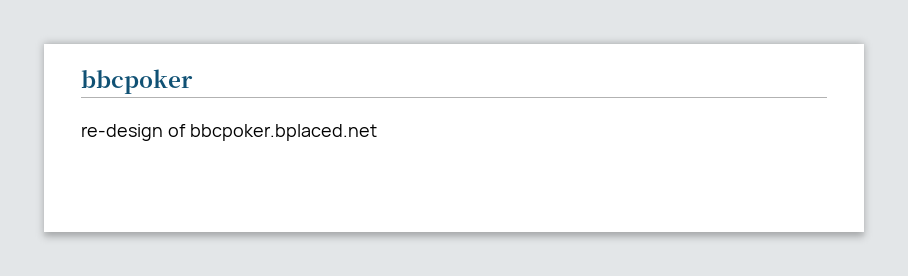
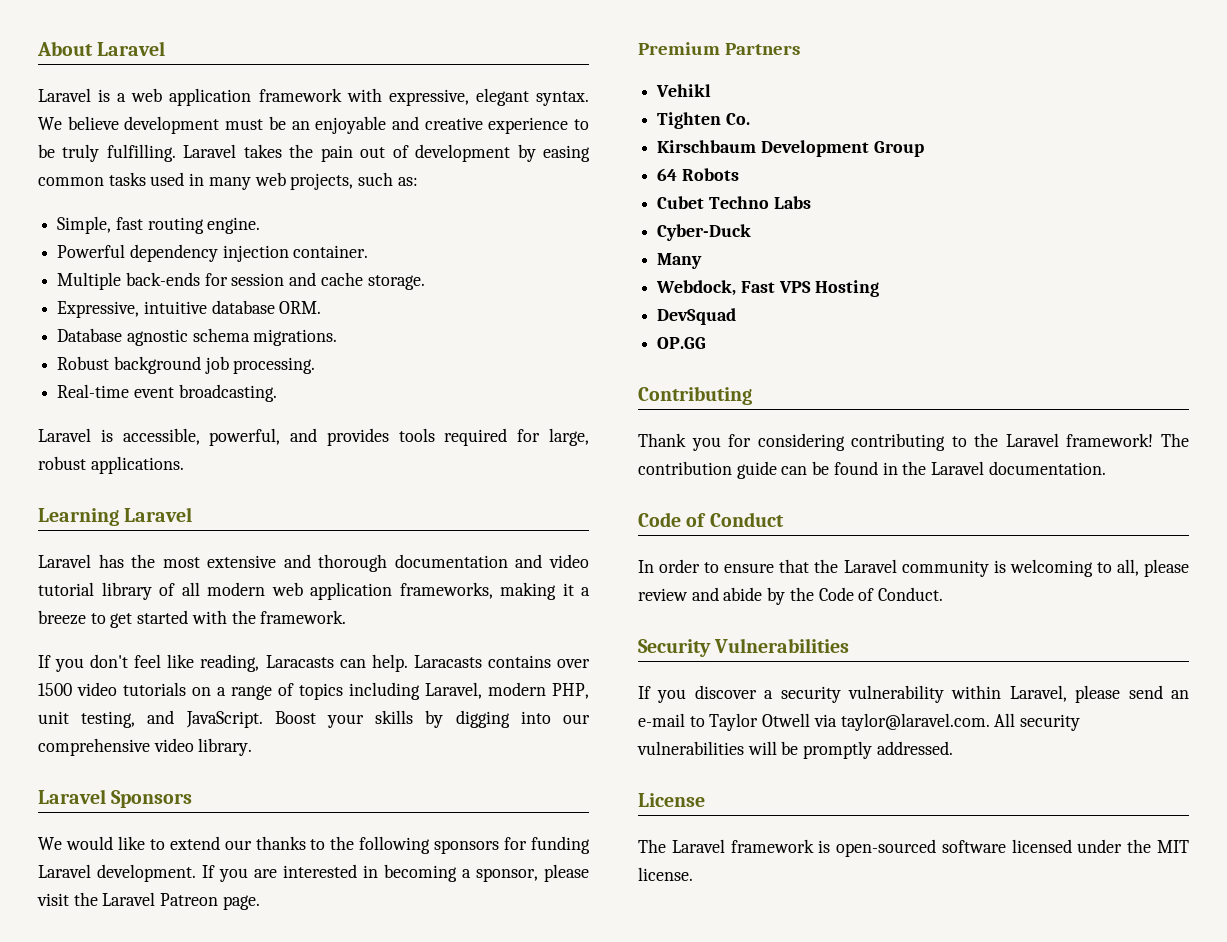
[81,69,193,94] [81,124,377,141] bbcpoker // re-design of bbcpoker.bplaced.net -> [37,41,166,56] [38,88,589,106] [38,116,589,134] [38,144,590,162] [38,172,418,190] [57,216,261,234] [57,244,369,262] [57,272,425,290] [57,300,322,318] [57,328,338,346] [57,356,316,374] [57,384,277,402] [38,428,589,446] [38,456,184,474] [38,507,193,526] [38,554,589,572] [38,582,590,600] [38,610,347,628] [38,654,590,672] [38,682,589,700] [38,710,590,728] [38,738,253,756] [38,789,193,808] [38,836,590,854] [38,864,589,882] [37,892,260,910] [638,42,800,55] [656,84,712,97] [657,112,750,129] [657,140,924,157] [657,168,739,181] [657,196,811,209] [657,224,752,241] [657,253,703,269] [656,280,880,297] [657,308,737,325] [657,337,707,349] [638,386,752,405] [638,433,1189,451] [638,461,1106,479] [638,512,784,527] [638,559,1189,577] [638,587,944,605] [638,638,850,657] [638,685,1189,703] [638,713,1081,731] [637,741,953,759] [638,793,705,807] [638,839,1189,857] [638,867,693,881] About Laravel // Laravel is a web application framework with expressive, elegant syntax. We believe development must be an enjoyable and creative experience to be truly fulfilling. Laravel takes the pain out of development by easing common tasks used in many web projects, such as: // Simple, fast routing engine. // Powerful dependency injection container. // Multiple back-ends for session and cache storage. // Expressive, intuitive database ORM. // Database agnostic schema migrations. // Robust background job processing. // Real-time event broadcasting. // Laravel is accessible, powerful, and provides tools required for large, robust applications. // Learning Laravel // Laravel has the most extensive and thorough documentation and video tutorial library of all modern web application frameworks, making it a breeze to get started with the framework. // If you don't feel like reading, Laracasts can help. Laracasts contains over 1500 video tutorials on a range of topics including Laravel, modern PHP, unit testing, and JavaScript. Boost your skills by digging into our comprehensive video library. // Laravel Sponsors // We would like to extend our thanks to the following sponsors for funding Laravel development. If you are interested in becoming a sponsor, please visit the Laravel Patreon page. // Premium Partners // Vehikl // Tighten Co. // Kirschbaum Development Group // 64 Robots // Cubet Techno Labs // Cyber-Duck // Many // Webdock, Fast VPS Hosting // DevSquad // OP.GG // Contributing // Thank you for considering contributing to the Laravel framework! The contribution guide can be found in the Laravel documentation. // Code of Conduct // In order to ensure that the Laravel community is welcoming to all, please review and abide by the Code of Conduct. // Security Vulnerabilities // If you discover a security vulnerability within Laravel, please send an e-mail to Taylor Otwell via taylor@laravel.com. All security vulnerabilities will be promptly addressed. // License // The Laravel framework is open-sourced software licensed under the MIT license.

